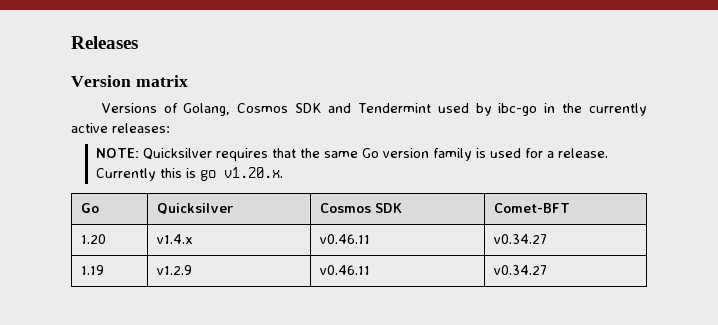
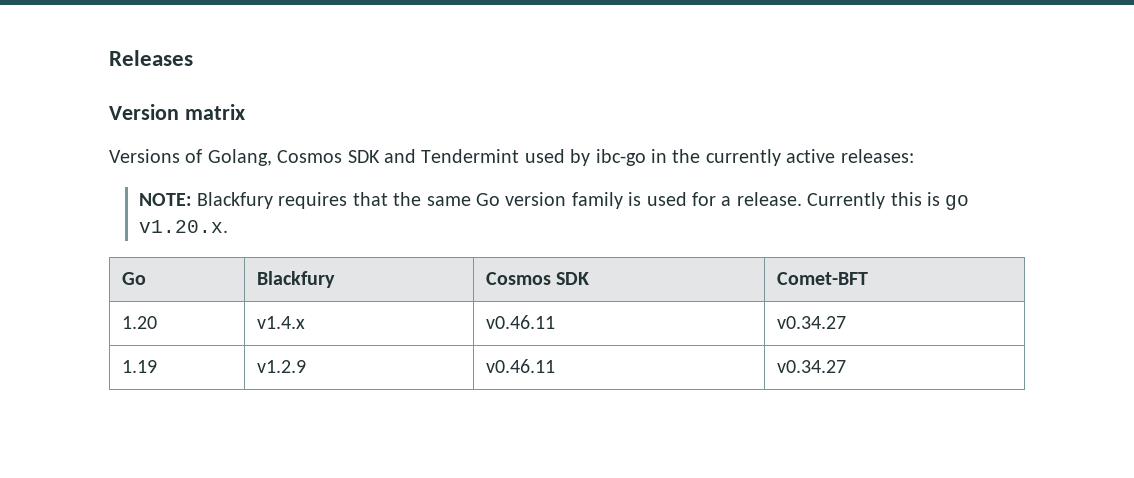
[142,148,212,160] Quicksilver -> [196,192,273,209] Blackfury
[156,203,234,214] Quicksilver -> [256,271,335,288] Blackfury

